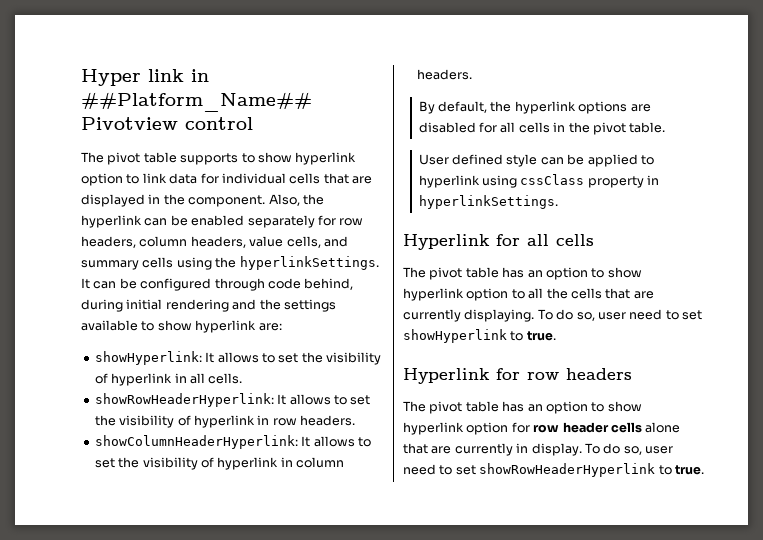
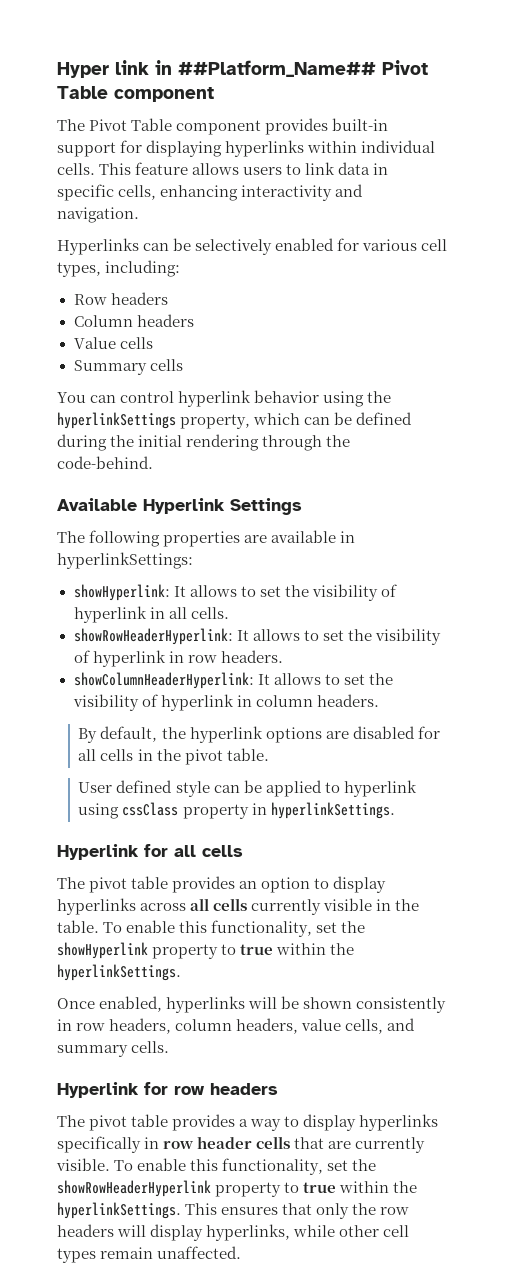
[81,117,253,130] [81,152,357,165] [81,173,372,186] [81,194,324,207] [81,215,364,228] [81,236,348,248] [81,256,379,270] [81,278,354,291] [81,299,336,312] [81,320,282,333] Pivotview control // The pivot table supports to show hyperlink option to link data for individual cells that are displayed in the component. Also, the hyperlink can be enabled separately for row headers, column headers, value cells, and summary cells using the hyperlinkSettings. It can be configured through code behind, during initial rendering and the settings available to show hyperlink are: -> [382,60,428,75] [57,86,214,102] [57,118,389,135] [57,140,436,157] [57,162,389,175] [57,184,364,201] [57,207,139,223] [57,238,448,255] [57,260,181,277] [73,292,168,305] [73,314,194,327] [73,337,153,349] [73,359,183,375] [57,390,392,407] [57,412,413,429] [57,434,351,451] [57,456,153,469] [57,498,302,515] [57,530,356,547] [57,552,193,569] Pivot Table component // The Pivot Table component provides built-in support for displaying hyperlinks within individual cells. This feature allows users to link data in specific cells, enhancing interactivity and navigation. // Hyperlinks can be selectively enabled for various cell types, including: // Row headers // Column headers // Value cells // Summary cells // You can control hyperlink behavior using the hyperlinkSettings property, which can be defined during the initial rendering through the code-behind. // Available Hyperlink Settings // The following properties are available in hyperlinkSettings:
[502,267,642,280] [403,288,654,301] [403,309,702,322] [403,329,556,343] has an option to show hyperlink option to all the cells that are currently displaying. To do so, user need to set showHyperlink to true. -> [172,876,387,893] [57,898,420,915] [57,920,366,937] [57,942,355,959] [57,964,181,981] [57,996,447,1013] [57,1018,416,1034] [57,1041,170,1057] provides an option to display hyperlinks across all cells currently visible in the table. To enable this functionality, set the showHyperlink property to true within the hyperlinkSettings. // Once enabled, hyperlinks will be shown consistently in row headers, column headers, value cells, and summary cells.
[502,401,642,414] [403,422,530,435] has an option to show hyperlink option for -> [172,1114,439,1131] [57,1136,160,1153] provides a way to display hyperlinks specifically in
[645,422,681,433] [403,443,673,456] [403,463,704,477] alone that are currently in display. To do so, user need to set showRowHeaderHyperlink to true. -> [294,1137,426,1153] [56,1158,377,1175] [57,1180,418,1197] [57,1202,410,1219] [57,1224,410,1241] [57,1246,242,1263] that are currently visible. To enable this functionality, set the showRowHeaderHyperlink property to true within the hyperlinkSettings. This ensures that only the row headers will display hyperlinks, while other cell types remain unaffected.

